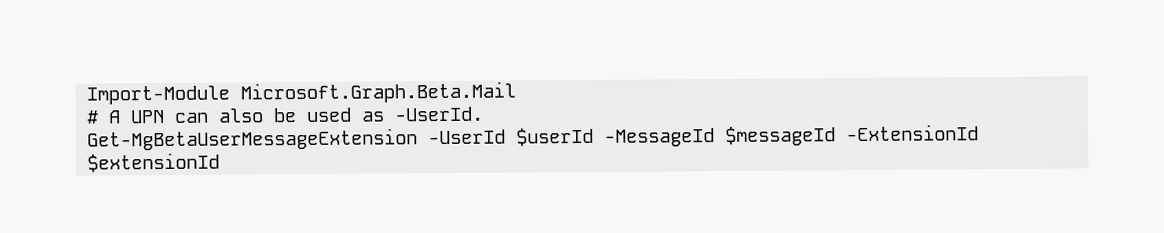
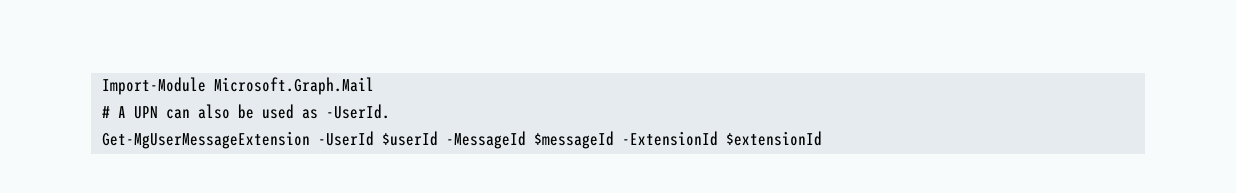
[240,81,517,104] Microsoft.Graph.Beta.Mail -> [214,77,375,95] Microsoft.Graph.Mail
[87,128,419,151] Get-MgBetaUserMessageExtension -> [102,131,311,149] Get-MgUserMessageExtension

